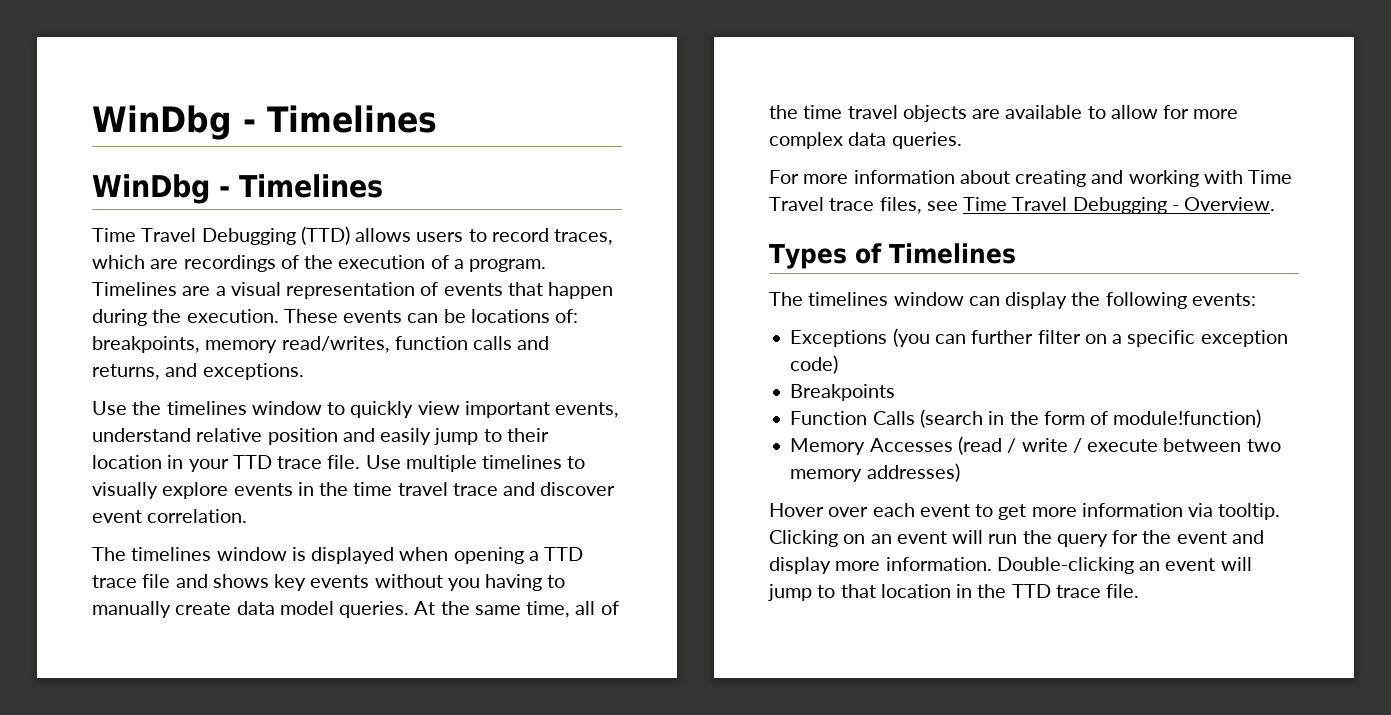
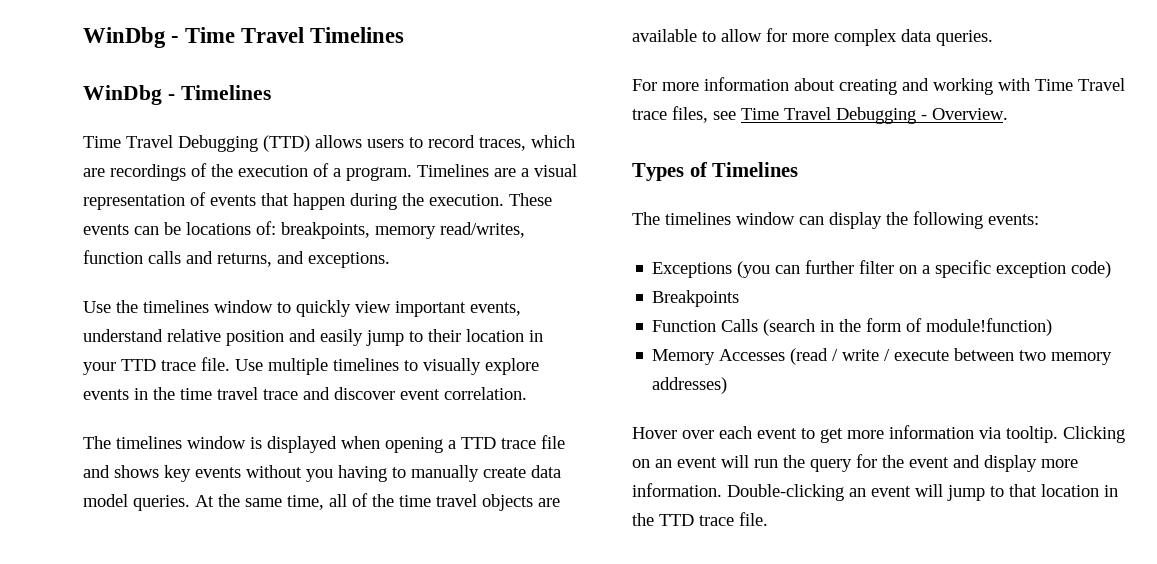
[92,105,256,140] WinDbg - -> [83,27,305,48] WinDbg - Time Travel

